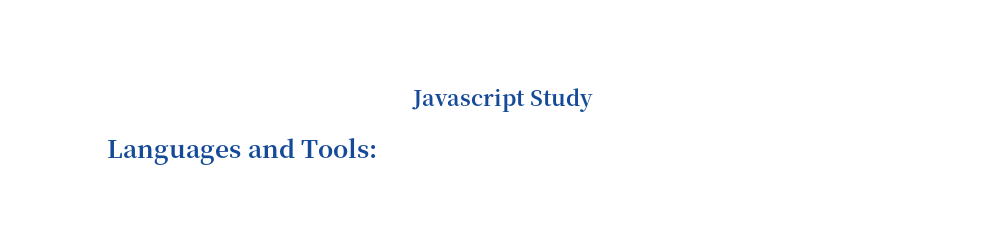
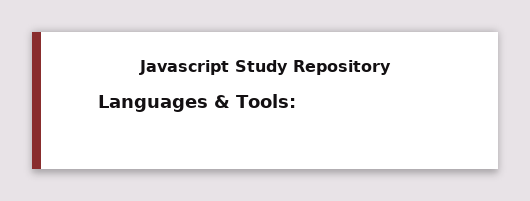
(593, 100) none -> [293,60,391,75] Repository
[247,138,295,158] and -> [214,95,230,108] &

